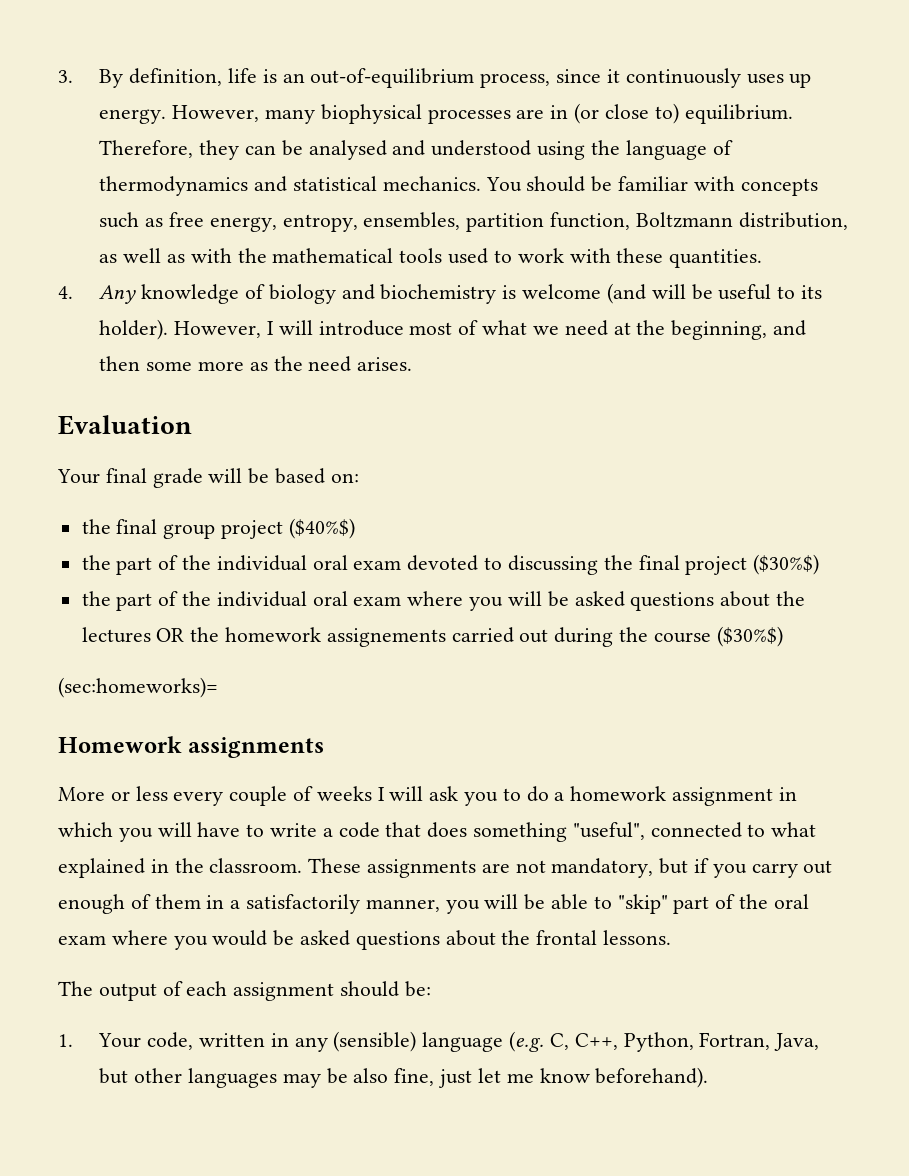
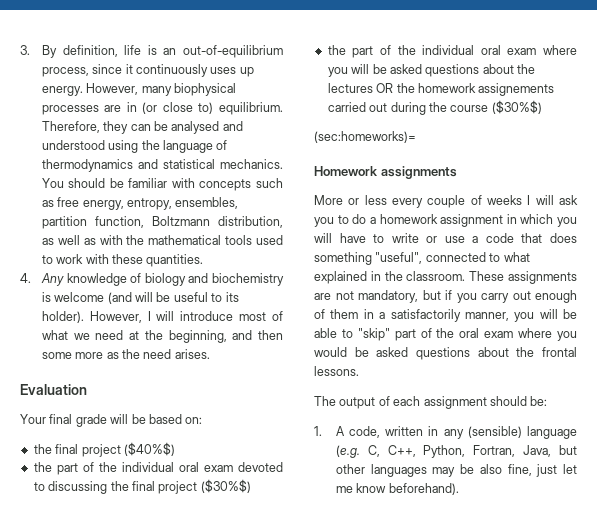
[163,524,216,539] group -> (79, 449) none
(318, 830) none -> [426,236,465,243] or use
[98,1033,142,1048] Your -> [335,426,345,436] A

